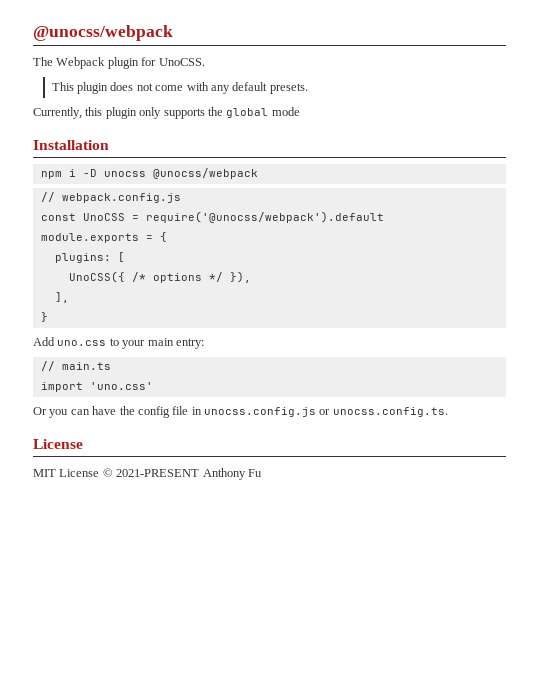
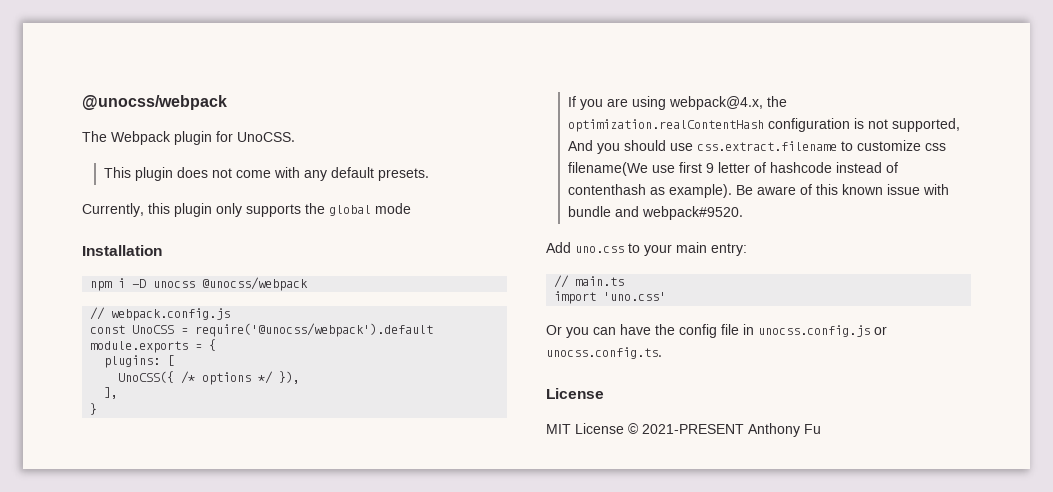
(48, 317) none -> [568,96,788,110] [568,118,961,132] [568,140,947,154] [568,162,899,176] [568,184,950,198] [568,206,744,220] // If you are using webpack@4.x, the optimization.realContentHash configuration is not supported, And you should use css.extract.filename to customize css filename(We use first 9 letter of hashcode instead of contenthash as example). Be aware of this known issue with bundle and webpack#9520.

